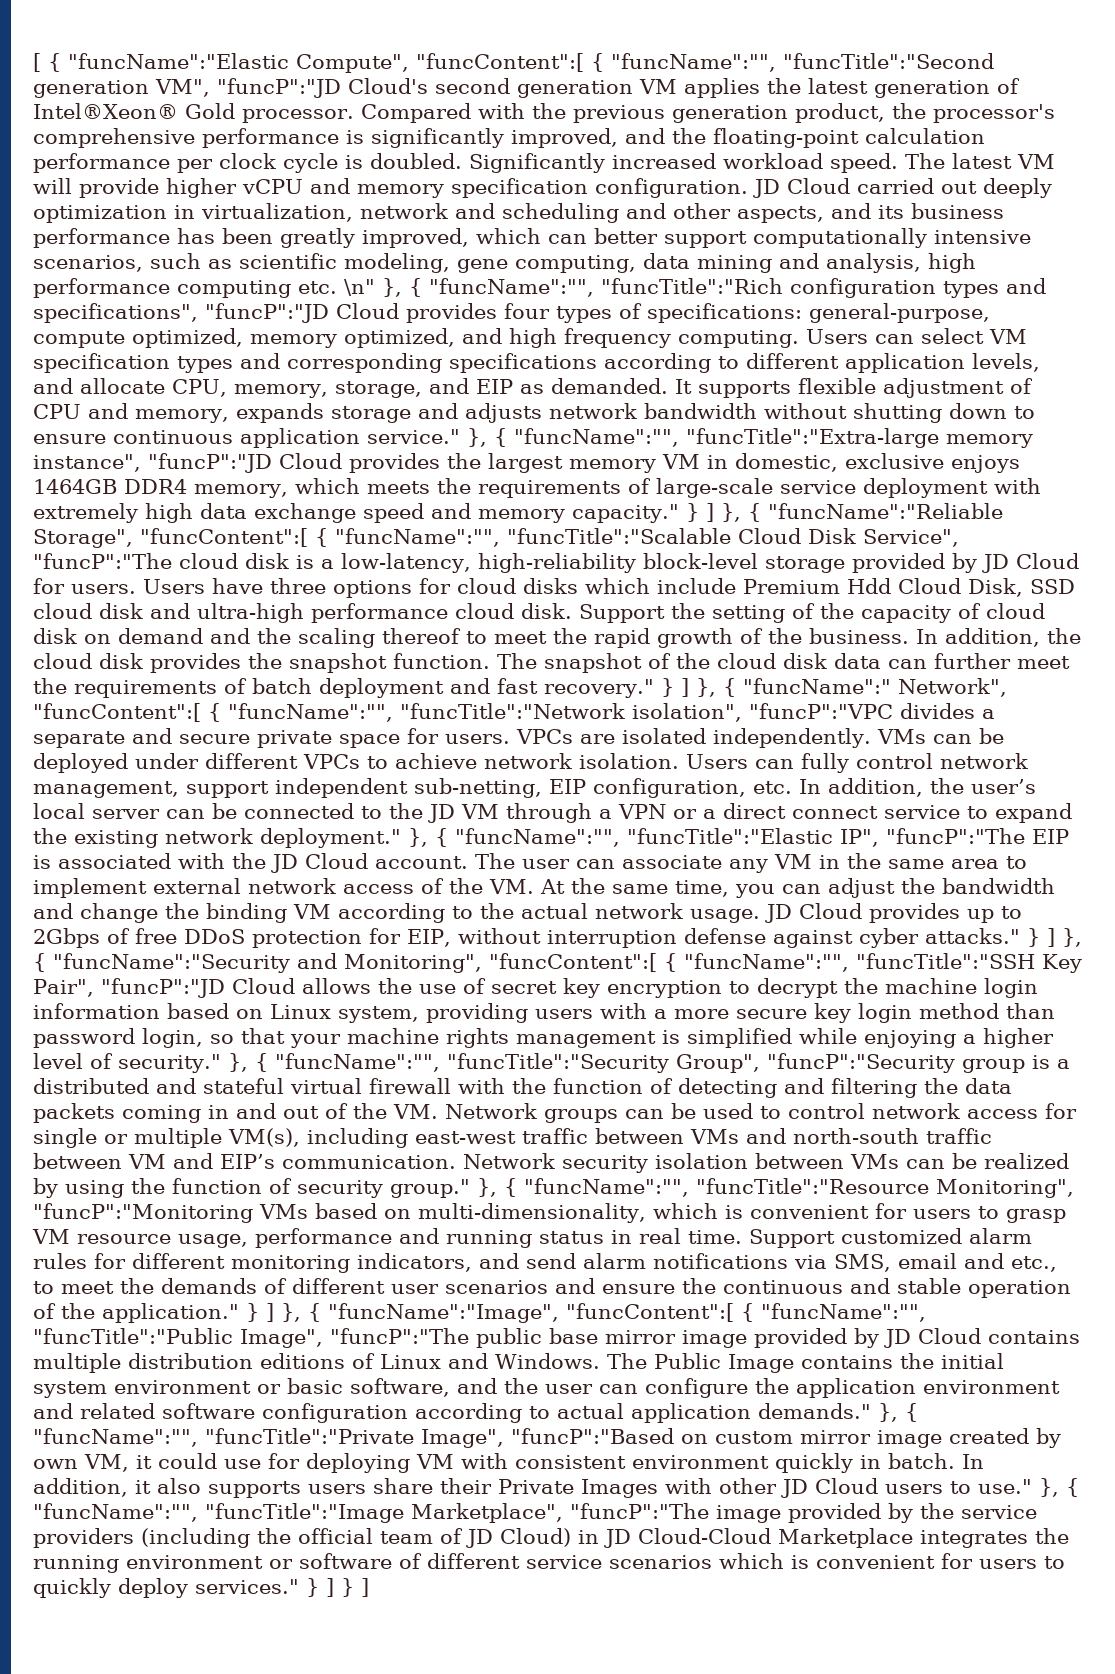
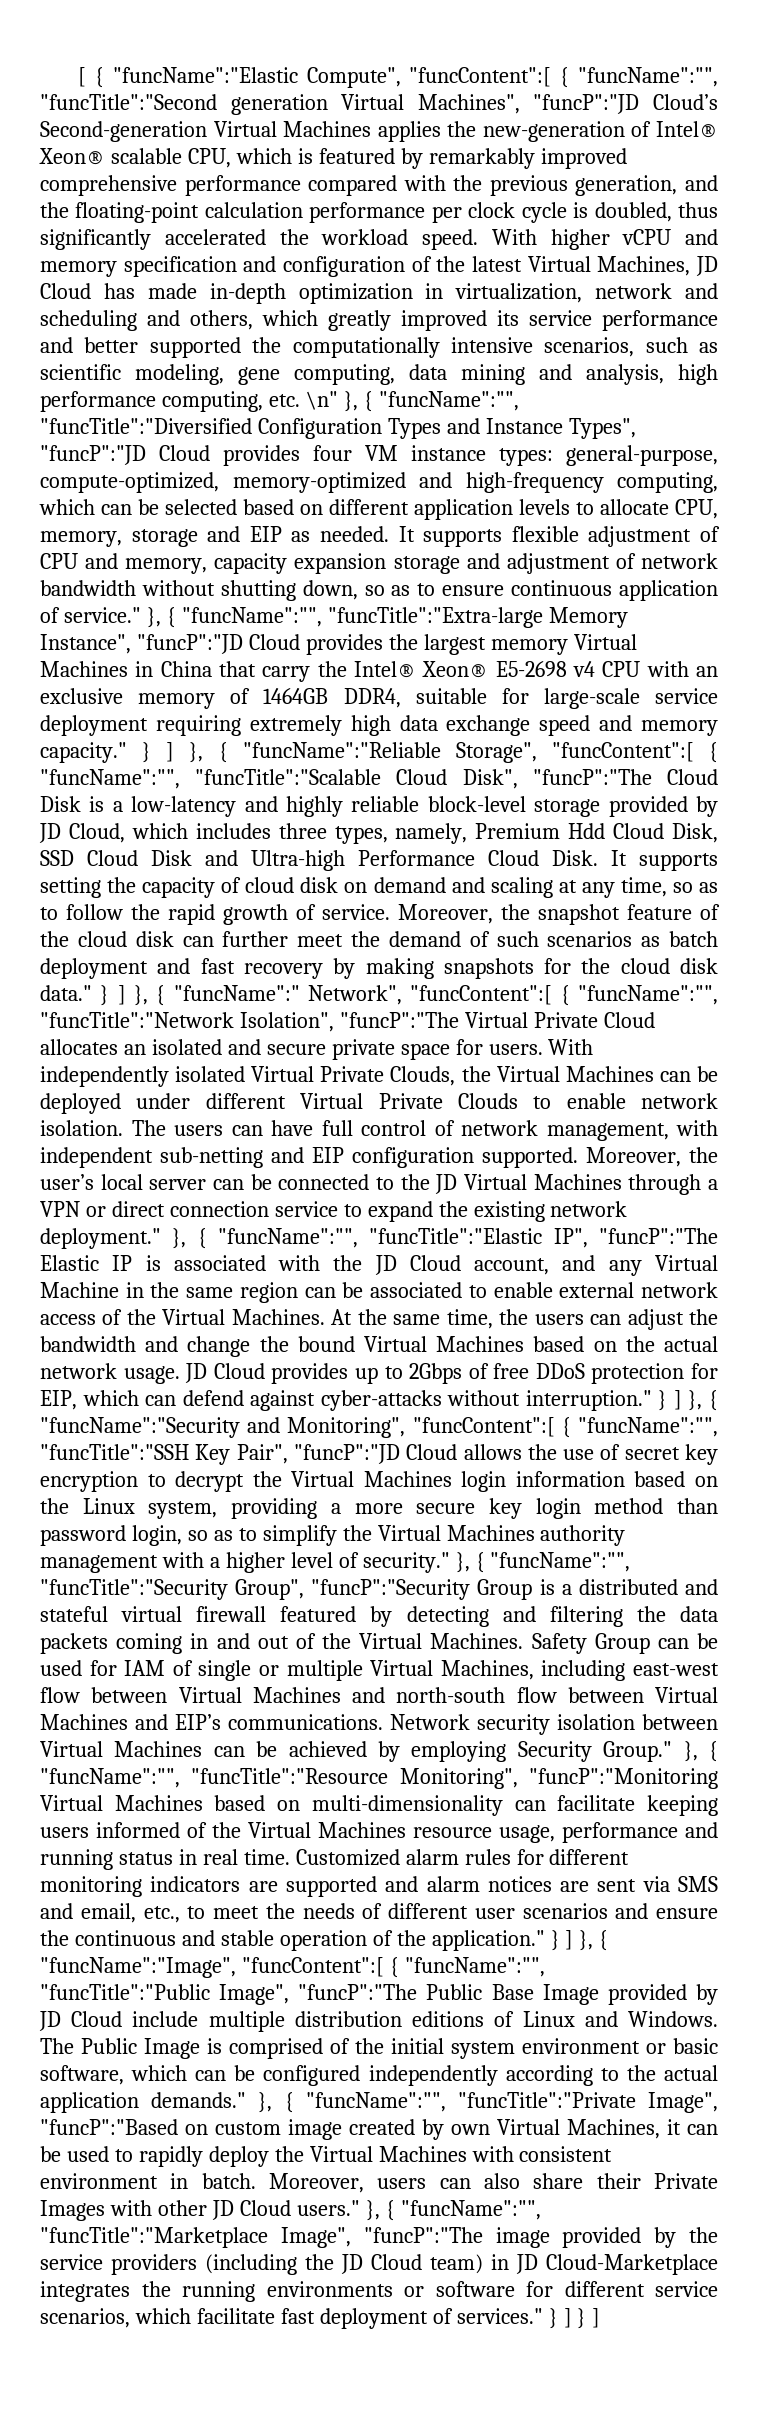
[155,78,1020,98] [33,103,1055,123] [33,128,618,148] VM", "funcP":"JD Cloud's second generation VM applies the latest generation of Intel®Xeon® Gold processor. Compared with the previous generation product, the processor's comprehensive performance is significantly improved, -> [341,94,718,114] [40,121,718,142] [39,148,627,169] [40,175,678,196] Virtual Machines", "funcP":"JD Cloud’s Second-generation Virtual Machines applies the new-generation of Intel® Xeon® scalable CPU, which is featured by remarkably improved comprehensive performance compared with the previous generation,
[370,153,1055,173] [33,178,159,198] doubled. Significantly increased workload speed. The latest VM will provide -> [594,202,719,222] [40,229,537,250] doubled, thus significantly accelerated the workload speed. With
[595,178,1052,198] configuration. JD Cloud carried out deeply -> [243,256,718,277] [40,283,286,304] and configuration of the latest Virtual Machines, JD Cloud has made in-depth
[673,203,1004,223] [33,228,747,248] other aspects, and its business performance has been greatly improved, which can better support -> [190,310,718,331] [40,337,282,358] others, which greatly improved its service performance and better supported the
[177,280,291,298] computing -> [161,391,263,412] computing,
[601,278,1046,298] [33,303,990,323] [33,328,1027,348] [33,353,1040,373] [33,378,73,394] "funcTitle":"Rich configuration types and specifications", "funcP":"JD Cloud provides four types of specifications: general-purpose, compute optimized, memory optimized, and high frequency computing. Users can select VM specification types and corresponding specifications according to different application levels, and -> [40,418,636,439] [40,445,718,466] [40,472,718,493] [39,499,594,520] "funcTitle":"Diversified Configuration Types and Instance Types", "funcP":"JD Cloud provides four VM instance types: general-purpose, compute-optimized, memory-optimized and high-frequency computing, which can be selected based on different application levels to
[334,381,422,398] storage, -> [131,529,198,547] storage
[550,378,668,394] demanded. -> [320,526,389,542] needed.
[235,403,542,423] expands storage and adjusts -> [214,553,636,574] capacity expansion storage and adjustment of
[948,403,1007,419] down -> [302,580,411,600] down, so as
(360, 438) none -> [40,607,60,623] of
[946,434,1033,448] [33,454,141,472] memory instance", -> [548,607,628,628] [40,634,131,654] Memory Instance",
[662,453,1020,473] [33,478,651,498] VM in domestic, exclusive enjoys 1464GB DDR4 memory, which meets the requirements of -> [573,634,637,650] [40,661,719,682] [40,688,529,709] Virtual Machines in China that carry the Intel® Xeon® E5-2698 v4 CPU with an exclusive memory of 1464GB DDR4, suitable for
[993,478,1041,494] with -> [155,715,241,736] requiring
[808,528,959,547] [33,553,636,573] Disk Service", "funcP":"The cloud disk is a low-latency, high-reliability -> [462,769,718,789] [40,796,420,817] Disk", "funcP":"The Cloud Disk is a low-latency and highly reliable
[1015,553,1079,569] [33,578,736,598] Cloud for users. Users have three options for cloud disks which include -> [68,823,468,844] Cloud, which includes three types, namely,
[33,603,815,623] cloud disk and ultra-high performance cloud disk. Support the setting of -> [87,850,718,871] [40,877,101,898] Cloud Disk and Ultra-high Performance Cloud Disk. It supports setting
[257,628,1081,648] [33,653,642,673] the scaling thereof to meet the rapid growth of the business. In addition, the cloud disk provides the snapshot function. The snapshot -> [490,877,718,898] [40,904,692,925] scaling at any time, so as to follow the rapid growth of service. Moreover, the snapshot feature
[834,653,881,669] data -> (174, 939) none
[74,678,654,698] requirements of batch deployment and fast recovery." -> [388,931,718,947] [40,958,718,979] [40,985,92,1001] demand of such scenarios as batch deployment and fast recovery by making snapshots for the cloud disk data."
[632,703,995,722] [33,731,125,748] isolation", "funcP":"VPC divides a separate -> [239,1012,655,1032] [40,1039,222,1055] Isolation", "funcP":"The Virtual Private Cloud allocates an isolated
[516,728,926,748] VPCs are isolated independently. VMs -> [548,1039,594,1055] [40,1066,654,1087] With independently isolated Virtual Private Clouds, the Virtual Machines
[303,753,1028,773] [33,778,923,798] VPCs to achieve network isolation. Users can fully control network management, support independent sub-netting, EIP configuration, etc. In addition, -> [300,1093,718,1109] [40,1120,718,1141] [40,1147,681,1168] Virtual Private Clouds to enable network isolation. The users can have full control of network management, with independent sub-netting and EIP configuration supported. Moreover,
[461,804,499,819] VM -> [464,1174,622,1190] Virtual Machines
[703,803,878,819] a direct connect -> [111,1201,269,1217] direct connection
[1032,829,1069,844] EIP -> [40,1255,133,1271] Elastic IP
[375,853,1027,873] [33,878,147,898] account. The user can associate any VM in the same area to implement -> [474,1255,718,1276] [40,1282,553,1303] account, and any Virtual Machine in the same region can be associated to enable
[489,879,534,894] VM. -> [162,1309,325,1325] Virtual Machines.
[735,884,775,898] you -> [499,1309,584,1325] the users
[206,903,473,923] binding VM according to -> [297,1336,617,1352] bound Virtual Machines based on
[457,928,1020,948] without interruption defense against cyber attacks." -> [82,1390,652,1411] which can defend against cyber-attacks without interruption."
[884,978,977,994] machine -> [291,1471,452,1487] Virtual Machines
(263, 1014) none -> [40,1498,69,1514] the
[535,1003,647,1019] users with -> (318, 1508) none
[241,1028,956,1048] that your machine rights management is simplified while enjoying -> [213,1525,626,1546] [40,1552,204,1573] as to simplify the Virtual Machines authority management with
[961,1059,1025,1073] group -> [477,1579,533,1600] Group
[458,1078,673,1094] with the function of -> [280,1606,393,1627] featured by
[393,1103,1077,1123] [33,1128,992,1148] [33,1153,166,1169] VM. Network groups can be used to control network access for single or multiple VM(s), including east-west traffic between VMs and north-south traffic between VM -> [359,1633,718,1654] [40,1660,720,1681] [40,1687,718,1703] [40,1714,128,1730] Virtual Machines. Safety Group can be used for IAM of single or multiple Virtual Machines, including east-west flow between Virtual Machines and north-south flow between Virtual Machines
[282,1155,456,1169] communication. -> [228,1714,383,1730] communications.
[850,1153,1069,1169] [33,1178,470,1198] VMs can be realized by using the function of security group." -> [40,1741,673,1762] Virtual Machines can be achieved by employing Security Group."
[259,1203,1066,1223] [32,1229,70,1244] VMs based on multi-dimensionality, which is convenient for users to grasp VM -> [40,1795,718,1816] [40,1822,406,1838] Virtual Machines based on multi-dimensionality can facilitate keeping users informed of the Virtual Machines
[749,1228,962,1248] Support customized -> [295,1849,400,1866] Customized
[357,1253,1004,1272] indicators, and send alarm notifications via SMS, email and -> [150,1876,718,1897] [40,1903,136,1923] indicators are supported and alarm notices are sent via SMS and email,
[161,1278,257,1294] demands -> [302,1903,355,1919] needs
[476,1328,1080,1348] public base mirror image provided by JD Cloud contains -> [426,1984,718,2005] [39,2011,199,2031] Public Base Image provided by JD Cloud include
[801,1355,893,1369] contains -> [207,2038,350,2059] is comprised of
[457,1378,1060,1398] [33,1403,550,1423] and the user can configure the application environment and related software configuration according to -> [131,2065,656,2086] which can be configured independently according to the
[800,1430,871,1444] mirror -> (281, 2128) none
[84,1453,454,1473] VM, it could use for deploying VM -> [497,2119,718,2139] [40,2146,467,2167] Virtual Machines, it can be used to rapidly deploy the Virtual Machines
[775,1453,853,1473] quickly -> (158, 2181) none
[962,1454,984,1469] [33,1478,366,1498] In addition, it also supports users -> [268,2173,520,2193] Moreover, users can also
[885,1478,1079,1497] [33,1503,563,1523] users to use." }, { "funcName":"", "funcTitle":"Image Marketplace", -> [296,2200,541,2221] [40,2227,351,2248] users." }, { "funcName":"", "funcTitle":"Marketplace Image",
[298,1528,913,1548] official team of JD Cloud) in JD Cloud-Cloud Marketplace -> [341,2254,718,2275] JD Cloud team) in JD Cloud-Marketplace
[126,1555,263,1569] environment -> [266,2281,393,2297] environments
[399,1553,422,1569] of -> [526,2281,553,2297] for
[609,1553,1065,1569] [33,1578,188,1598] scenarios which is convenient for users to quickly deploy -> [40,2308,453,2329] scenarios, which facilitate fast deployment of

